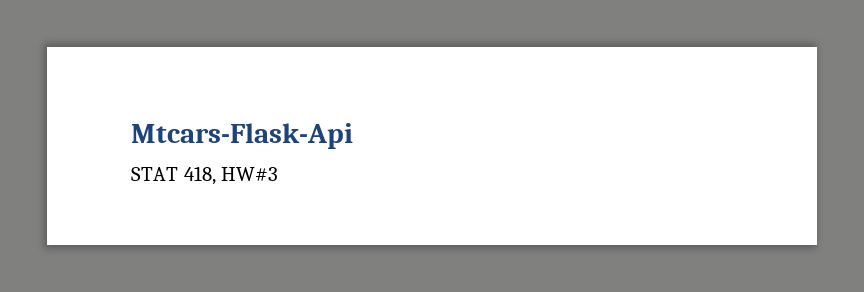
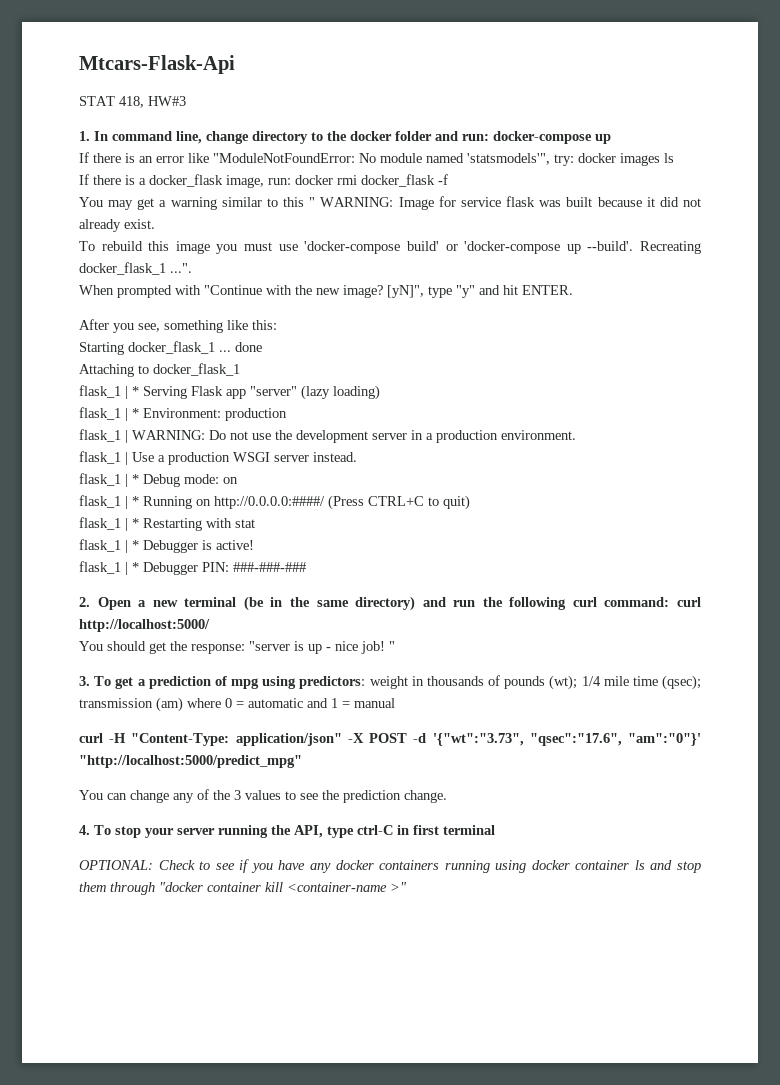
(279, 174) none -> [79,131,611,144] [79,152,674,166] [79,174,448,188] [79,196,701,210] [79,219,155,232] [79,241,702,254] [79,262,192,275] [79,285,573,298] [79,319,277,333] [79,341,262,355] [79,363,240,377] [79,385,380,400] [79,407,287,421] [79,429,576,443] [79,451,357,465] [79,473,238,487] [79,495,470,510] [79,517,255,531] [79,539,254,553] [79,561,306,575] [79,596,701,611] [79,619,210,632] [79,641,395,654] [79,675,701,690] [79,697,395,712] [79,733,701,746] [79,755,302,768] [79,789,447,803] [79,825,495,838] [79,859,701,873] [79,882,407,895] // 1. In command line, change directory to the docker folder and run: docker-compose up // If there is an error like "ModuleNotFoundError: No module named 'statsmodels'", try: docker images ls // If there is a docker_flask image, run: docker rmi docker_flask -f // You may get a warning similar to this " WARNING: Image for service flask was built because it did not already exist. // To rebuild this image you must use 'docker-compose build' or 'docker-compose up --build'. Recreating docker_flask_1 ...". // When prompted with "Continue with the new image? [yN]", type "y" and hit ENTER. // After you see, something like this: // Starting docker_flask_1 ... done // Attaching to docker_flask_1 // flask_1 | * Serving Flask app "server" (lazy loading) // flask_1 | * Environment: production // flask_1 | WARNING: Do not use the development server in a production environment. // flask_1 | Use a production WSGI server instead. // flask_1 | * Debug mode: on // flask_1 | * Running on http://0.0.0.0:####/ (Press CTRL+C to quit) // flask_1 | * Restarting with stat // flask_1 | * Debugger is active! // flask_1 | * Debugger PIN: ###-###-### // 2. Open a new terminal (be in the same directory) and run the following curl command: curl http://localhost:5000/ // You should get the response: "server is up - nice job! " // 3. To get a prediction of mpg using predictors: weight in thousands of pounds (wt); 1/4 mile time (qsec); transmission (am) where 0 = automatic and 1 = manual // curl -H "Content-Type: application/json" -X POST -d '{"wt":"3.73", "qsec":"17.6", "am":"0"}' "http://localhost:5000/predict_mpg" // You can change any of the 3 values to see the prediction change. // 4. To stop your server running the API, type ctrl-C in first terminal // OPTIONAL: Check to see if you have any docker containers running using docker container ls and stop them through "docker container kill <container-name >"

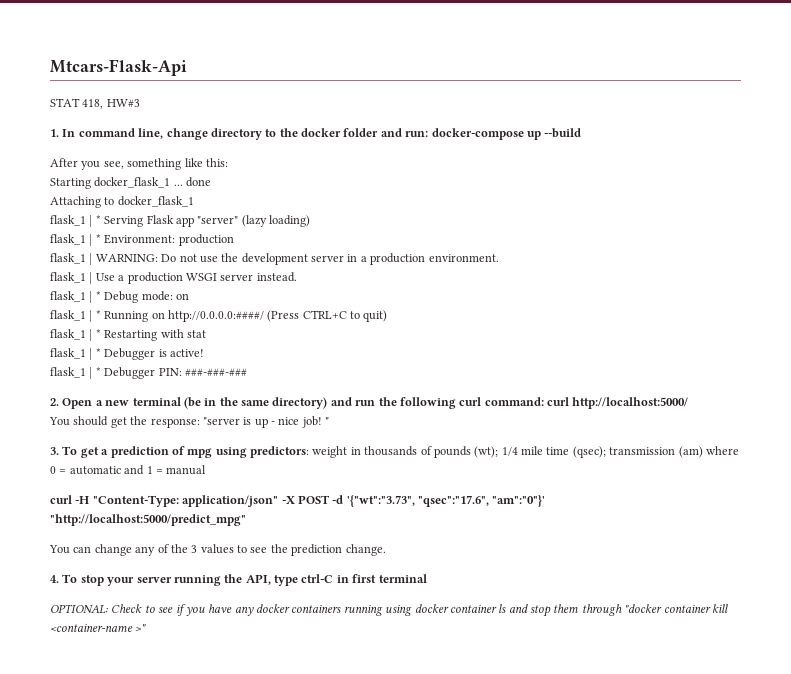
[79,152,674,166] [79,174,448,188] [79,196,701,210] [79,219,155,232] [79,241,702,254] [79,262,192,275] [79,285,573,298] // If there is an error like "ModuleNotFoundError: No module named 'statsmodels'", try: docker images ls // If there is a docker_flask image, run: docker rmi docker_flask -f // You may get a warning similar to this " WARNING: Image for service flask was built because it did not already exist. // To rebuild this image you must use 'docker-compose build' or 'docker-compose up --build'. Recreating docker_flask_1 ...". // When prompted with "Continue with the new image? [yN]", type "y" and hit ENTER. -> [544,128,582,138] --build

